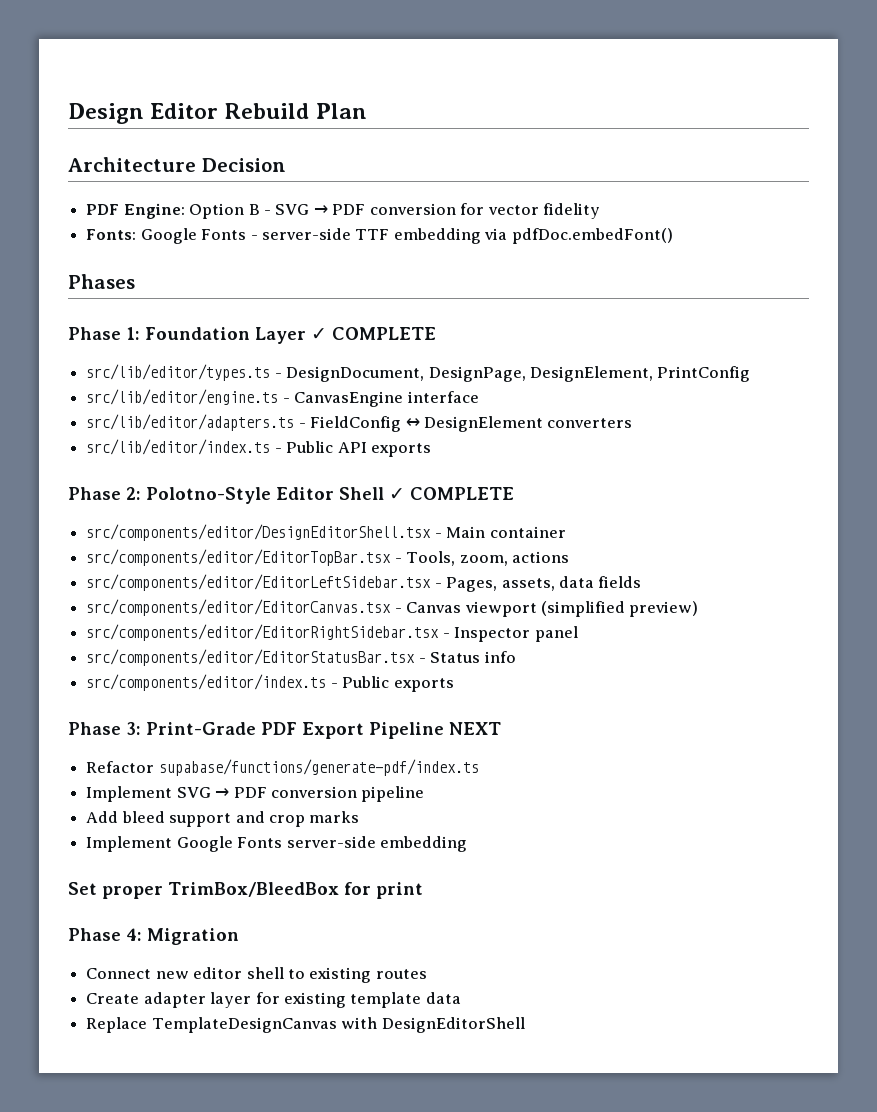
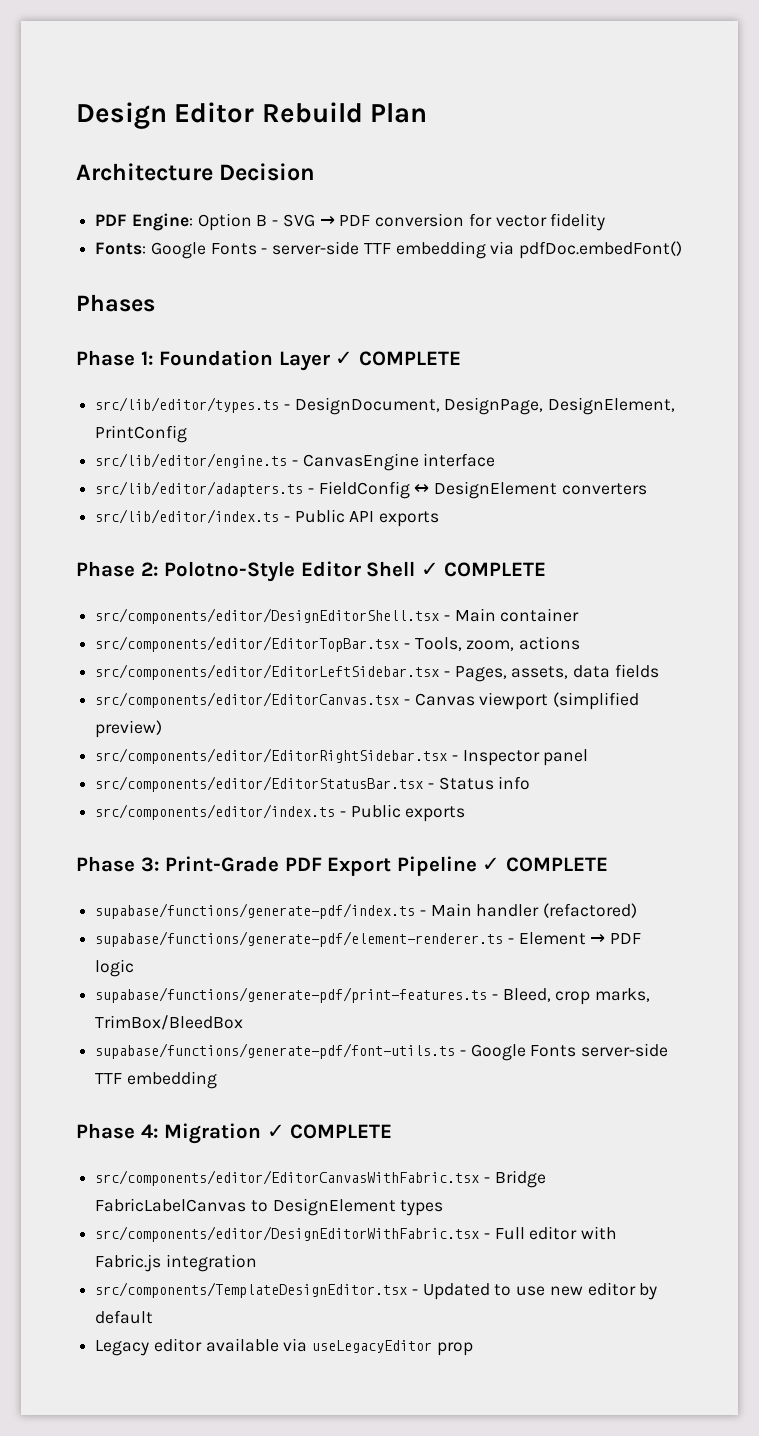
[449,722,501,735] [86,761,155,773] NEXT // Refactor -> [482,857,608,872] ✓ COMPLETE //
[86,786,425,802] [86,811,360,827] [86,836,173,852] // Implement SVG → PDF conversion pipeline // Add bleed support and crop marks // Implement -> [419,903,638,918] [95,931,642,947] [95,959,135,977] [95,987,651,1005] [95,1015,244,1030] [95,1043,466,1059] - Main handler (refactored) // supabase/functions/generate-pdf/element-renderer.ts - Element → PDF logic // supabase/functions/generate-pdf/print-features.ts - Bleed, crop marks, TrimBox/BleedBox // supabase/functions/generate-pdf/font-utils.ts -
(376, 842) none -> [95,1073,123,1084] TTF
[68,882,423,899] [68,928,239,945] [86,967,427,983] [86,992,461,1008] [86,1017,525,1033] Set proper TrimBox/BleedBox for print // Phase 4: Migration // Connect new editor shell to existing routes // Create adapter layer for existing template data // Replace TemplateDesignCanvas with DesignEditorShell -> [76,1123,393,1144] [95,1170,546,1188] [95,1198,444,1216] [95,1226,618,1242] [95,1254,257,1272] [95,1282,658,1300] [95,1310,154,1324] [95,1338,473,1356] Phase 4: Migration ✓ COMPLETE // src/components/editor/EditorCanvasWithFabric.tsx - Bridge FabricLabelCanvas to DesignElement types // src/components/editor/DesignEditorWithFabric.tsx - Full editor with Fabric.js integration // src/components/TemplateDesignEditor.tsx - Updated to use new editor by default // Legacy editor available via useLegacyEditor prop

